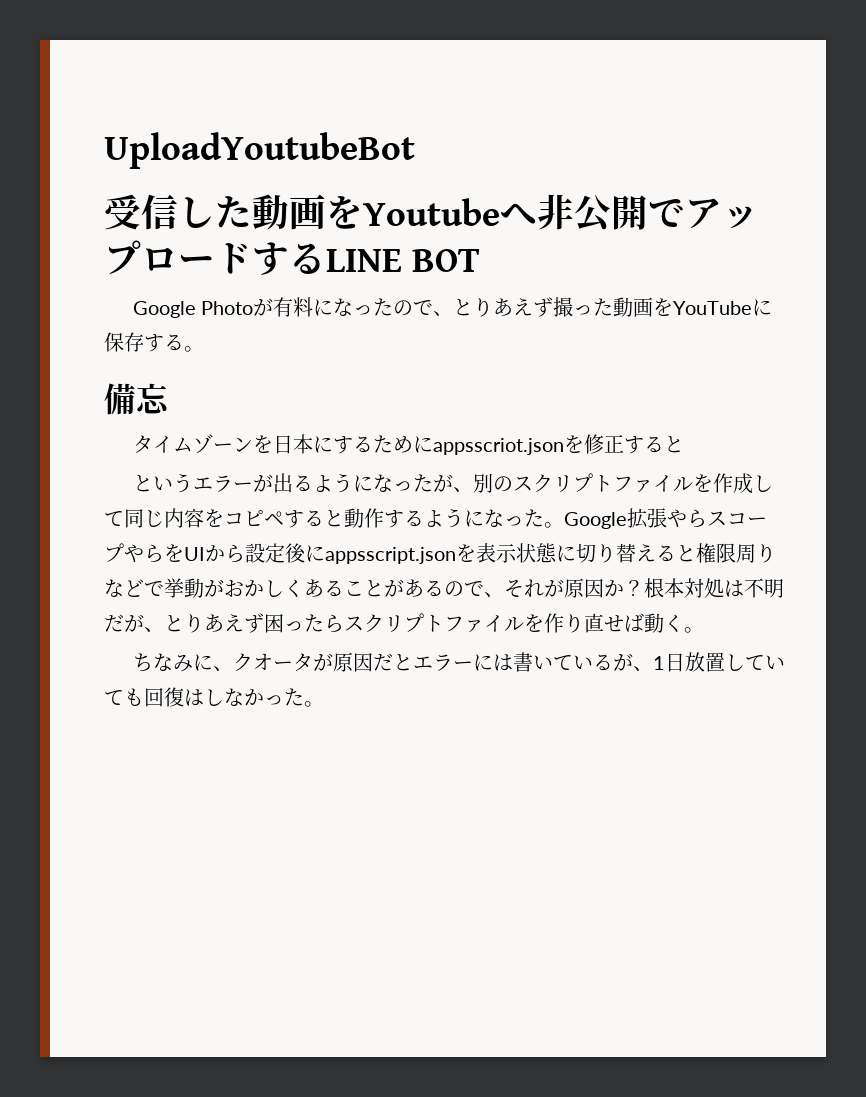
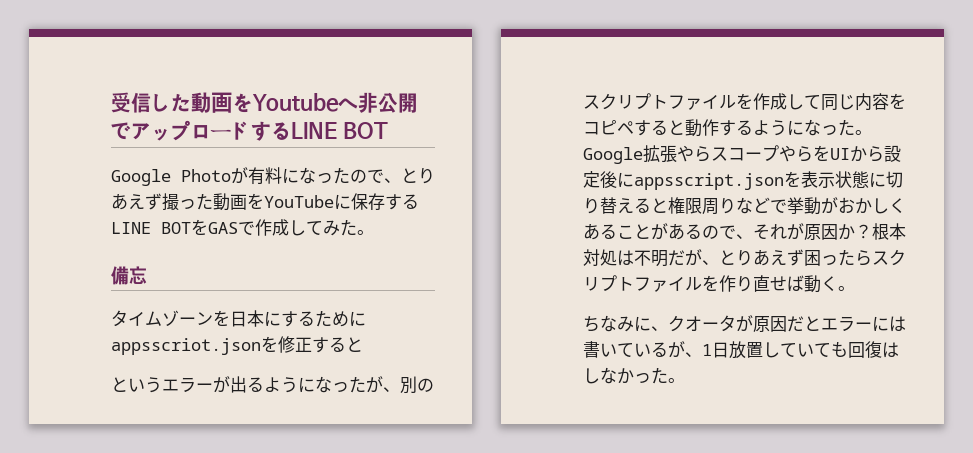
[104,132,415,169] UploadYoutubeBot // -> (111, 102) none
(184, 342) none -> [111,219,357,236] LINE BOTをGASで作成してみた

